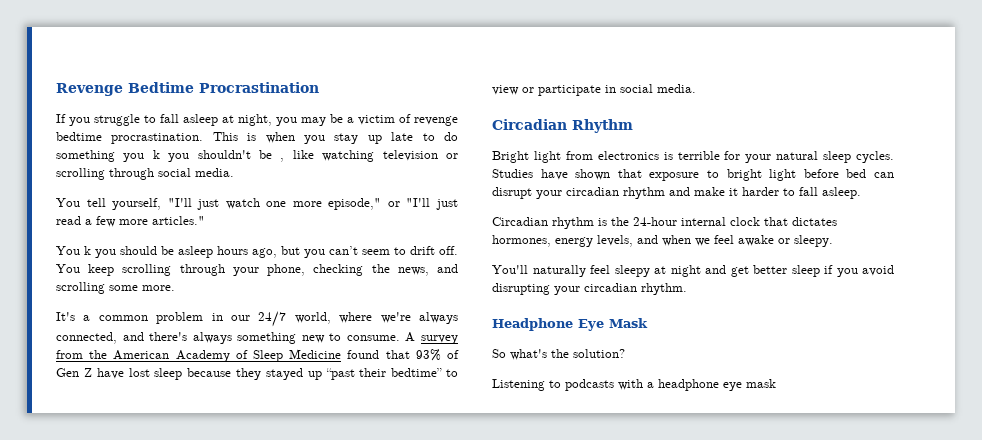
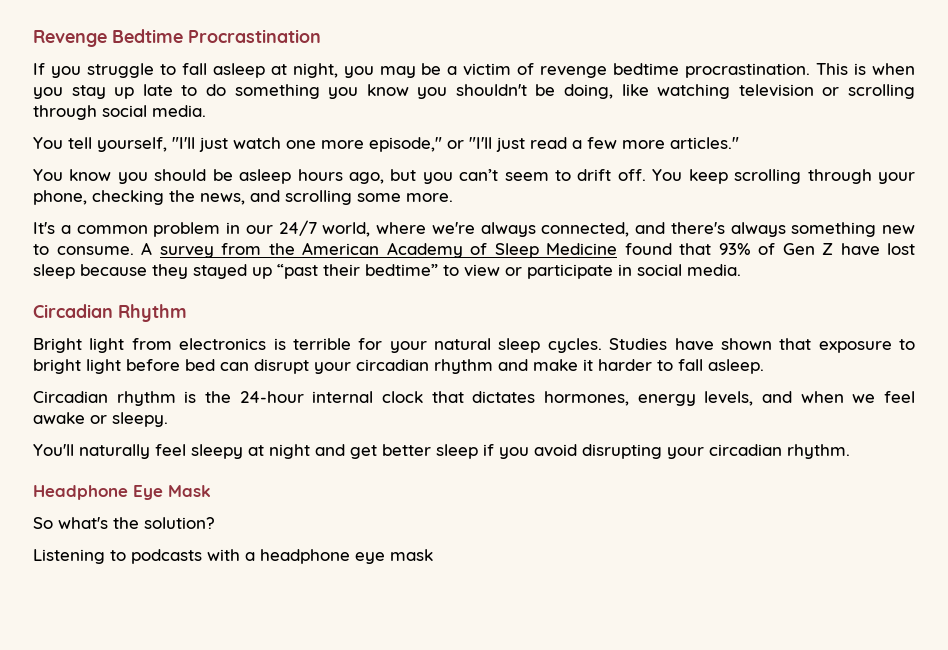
[152,150,160,159] k -> [366,84,409,96] know
[280,158,285,162] , -> [564,84,614,99] doing,
[84,246,91,255] k -> [69,169,112,181] know

